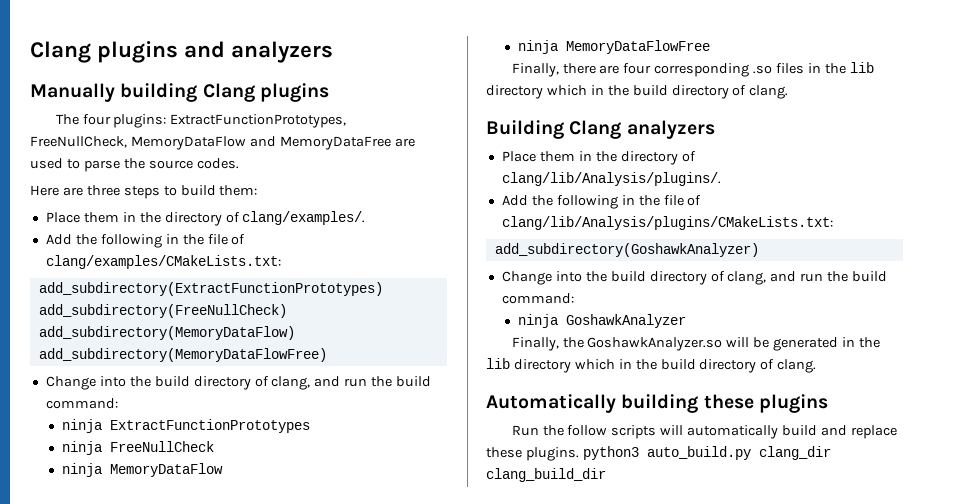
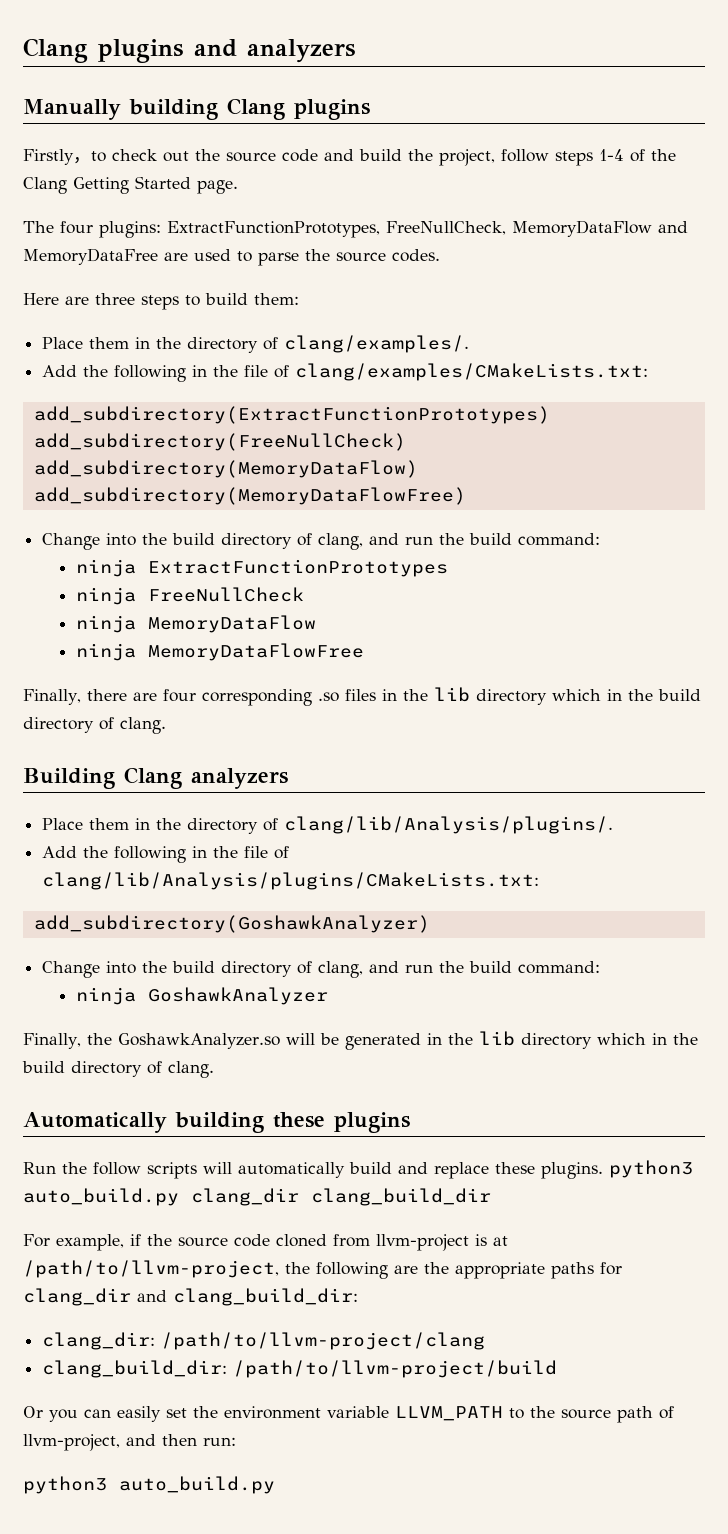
(329, 92) none -> [23,149,676,166] [23,176,238,194] // Firstly，to check out the source code and build the project, follow steps 1-4 of the Clang Getting Started page.
(606, 475) none -> [23,1234,508,1251] [23,1260,622,1279] [23,1288,358,1306] [42,1332,486,1350] [42,1360,558,1378] [23,1406,674,1423] [23,1434,236,1451] [23,1476,275,1494] // For example, if the source code cloned from llvm-project is at /path/to/llvm-project, the following are the appropriate paths for clang_dir and clang_build_dir: // clang_dir: /path/to/llvm-project/clang // clang_build_dir: /path/to/llvm-project/build // Or you can easily set the environment variable LLVM_PATH to the source path of llvm-project, and then run: // python3 auto_build.py

